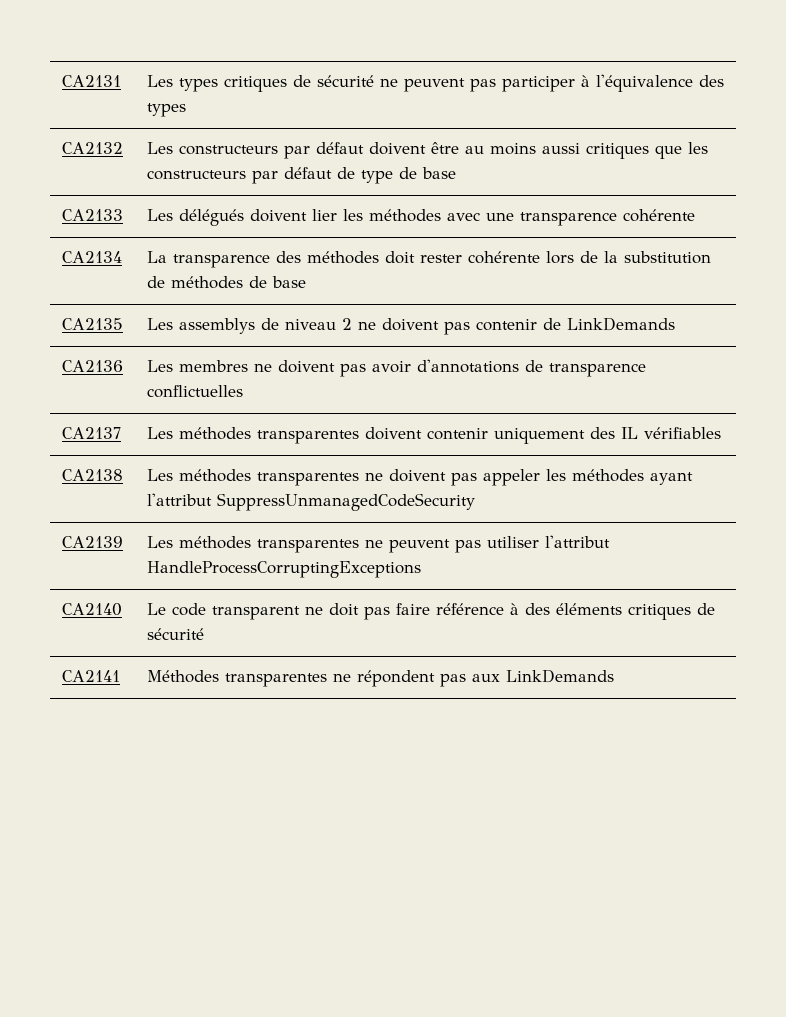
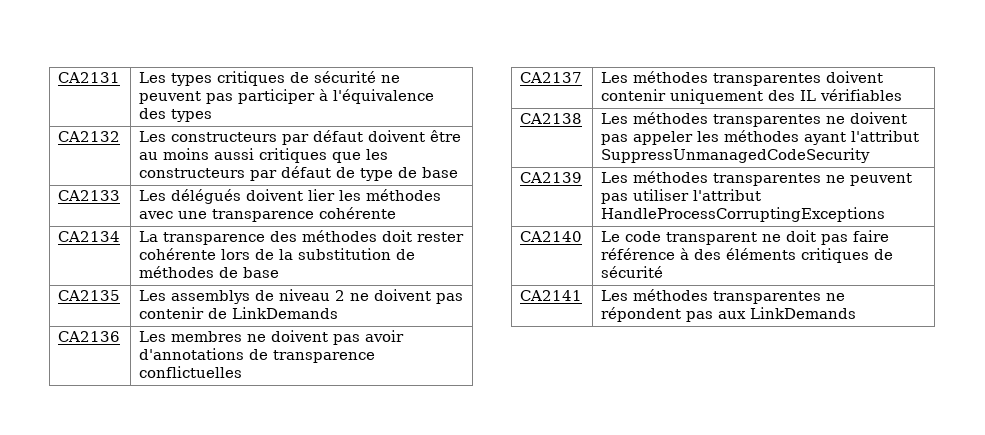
[146,670,219,683] Méthodes -> [601,289,709,301] Les méthodes

